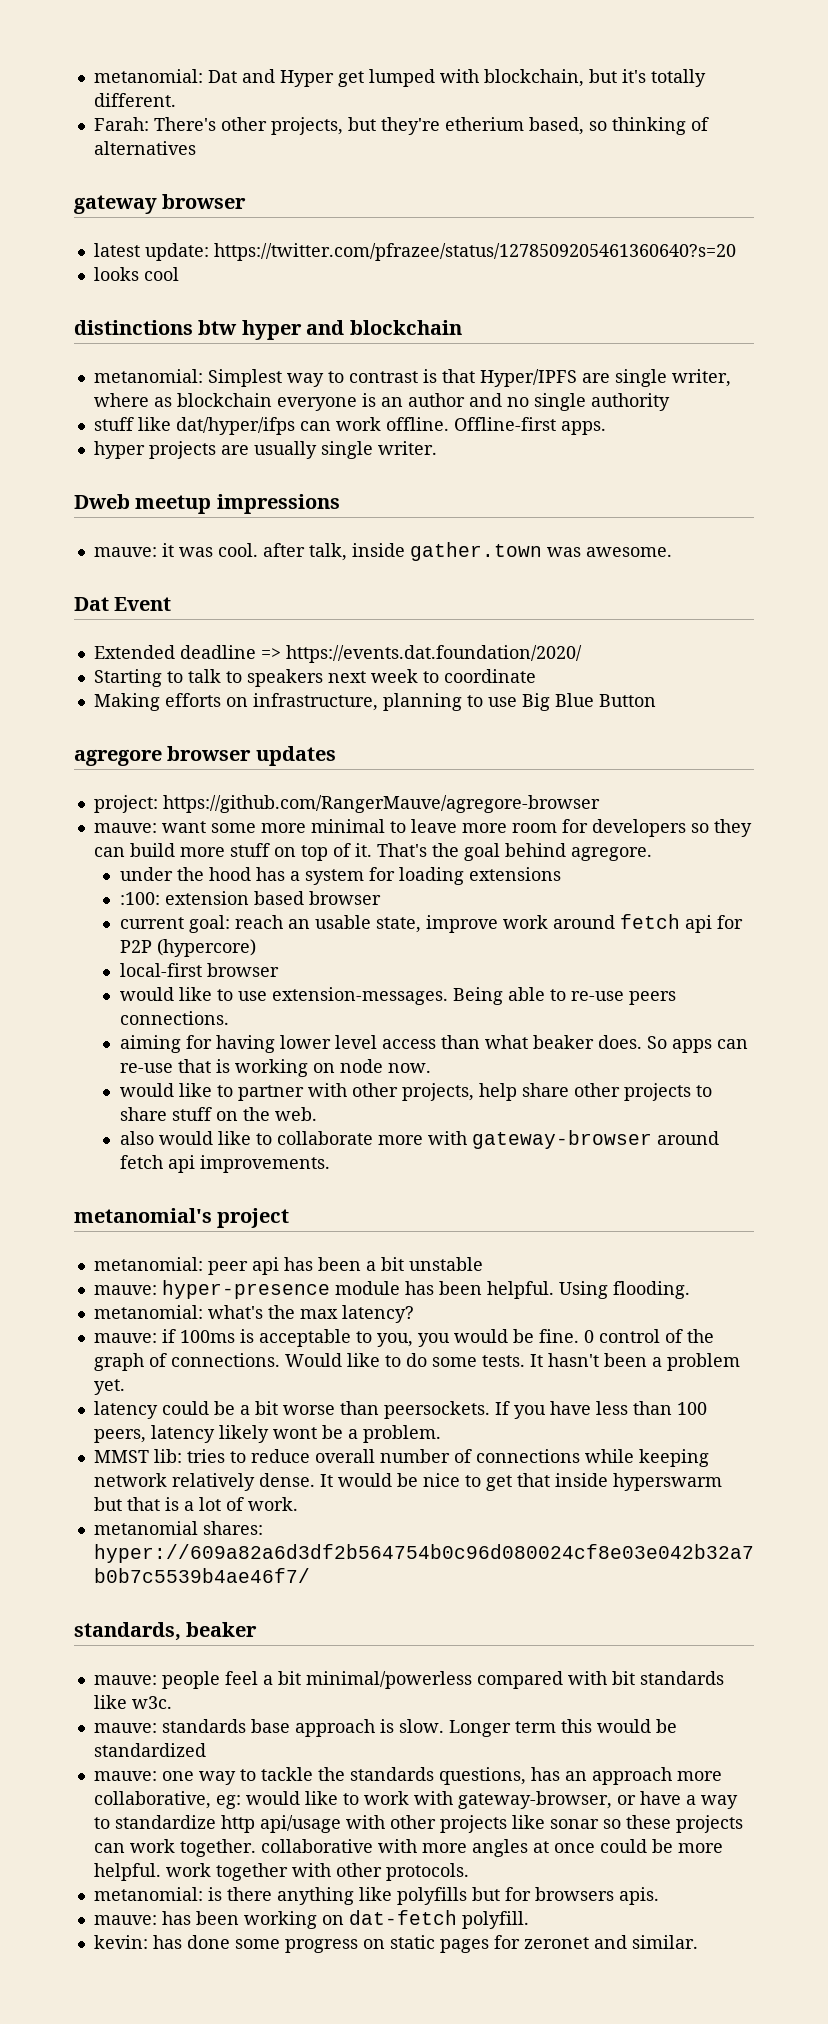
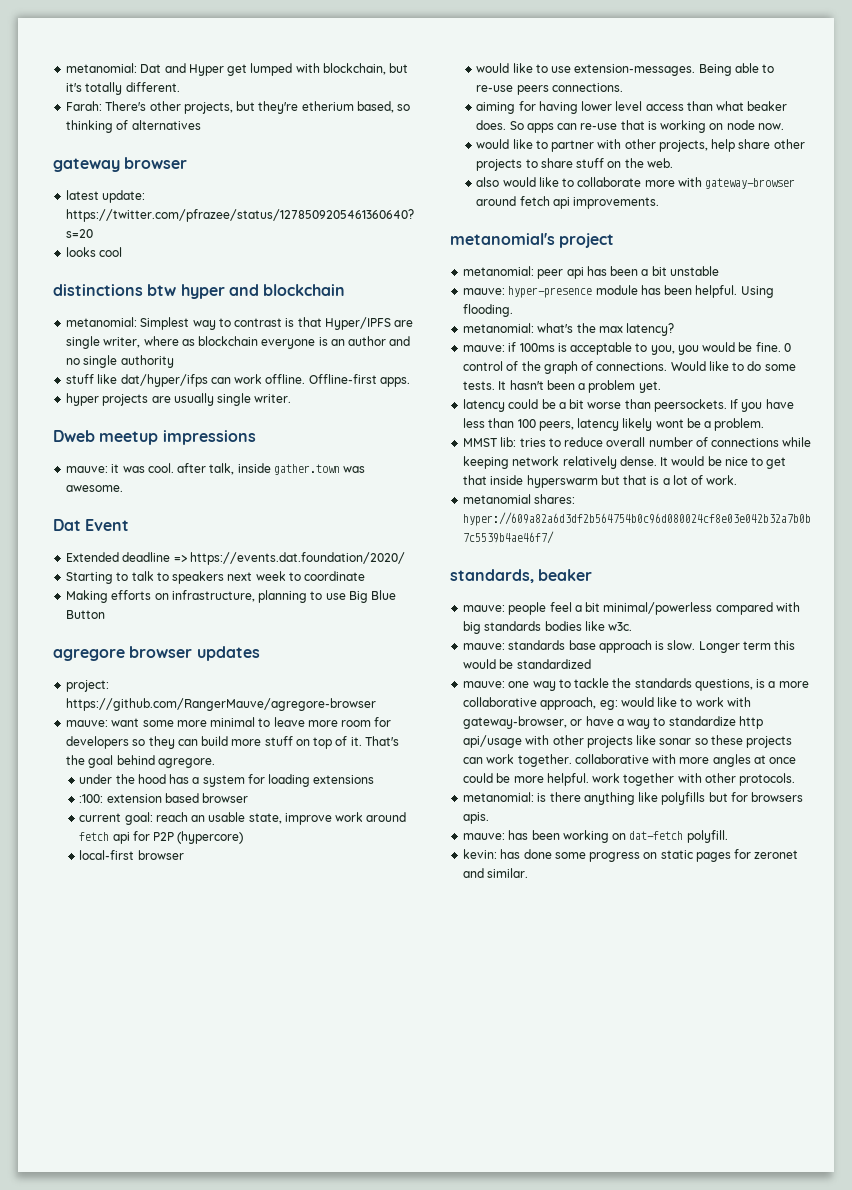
[611,1671,724,1685] bit standards -> [463,621,582,634] big standards bodies
[530,1767,722,1785] [93,1791,211,1809] has an approach more collaborative, -> [756,679,809,688] [463,697,597,710] is a more collaborative approach,

